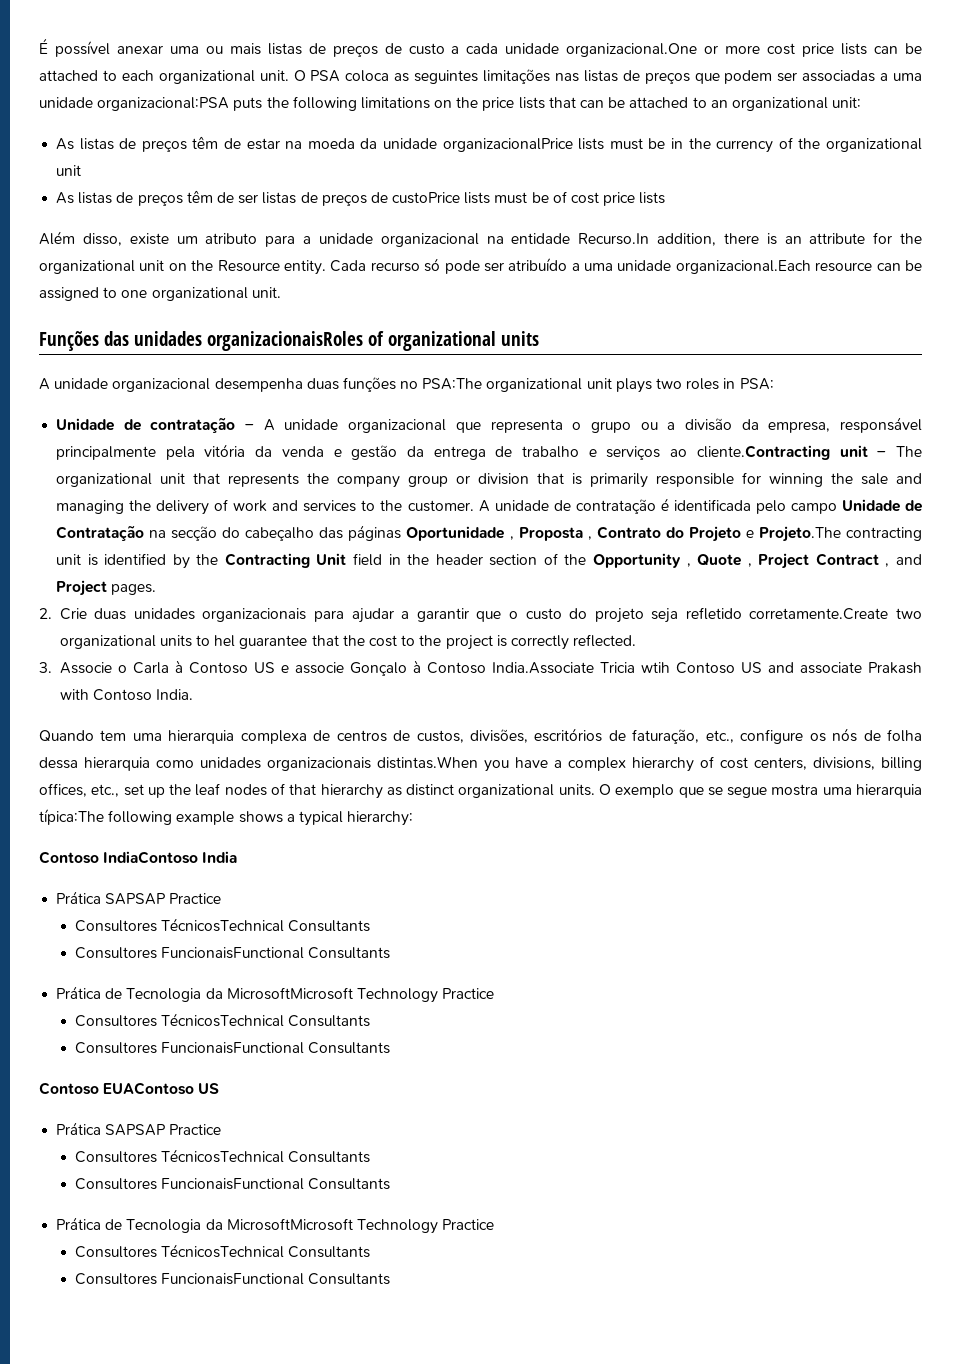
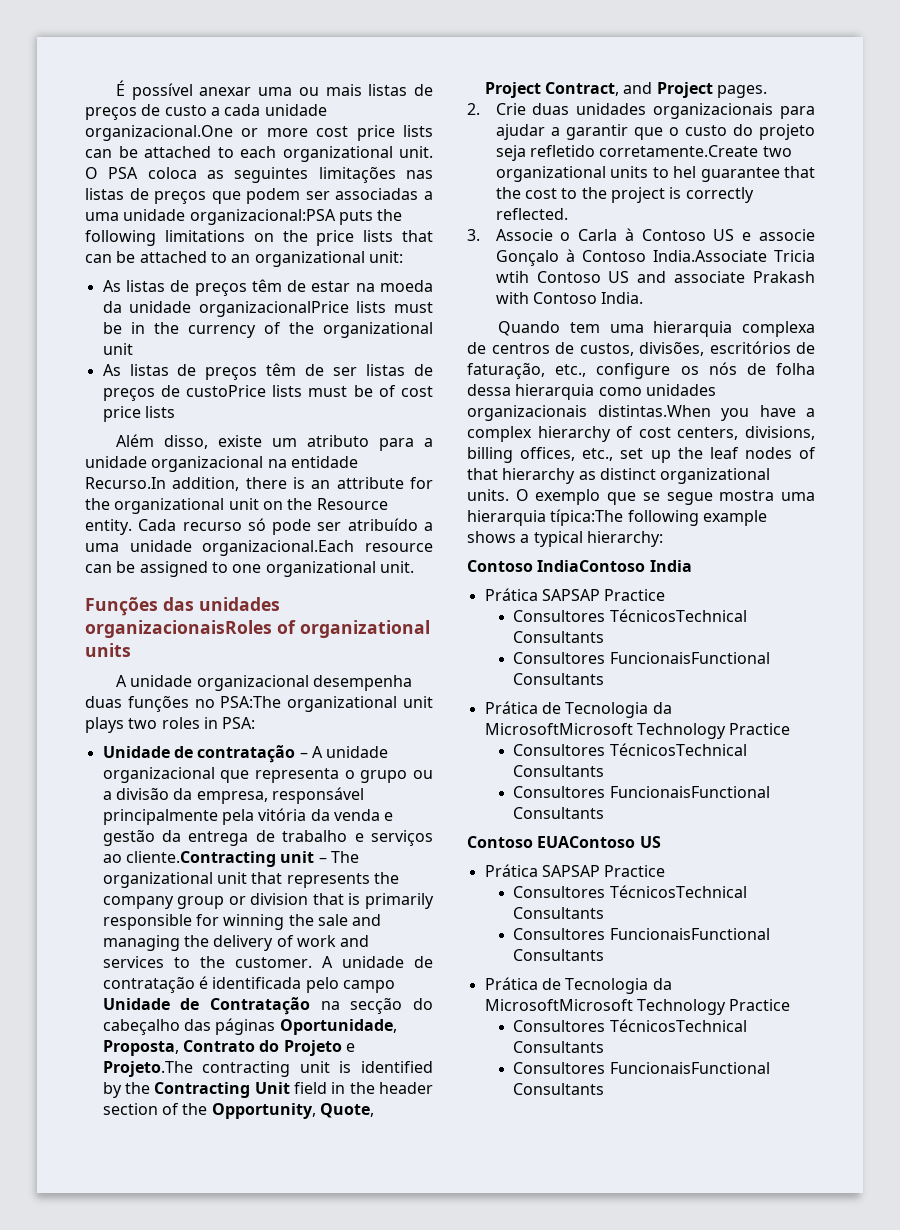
[406,526,592,541] Oportunidade , Proposta , -> [279,1019,397,1035] [102,1040,179,1056] Oportunidade, Proposta,
[593,553,890,569] Opportunity , Quote , Project Contract , -> [211,1103,374,1119] [484,82,619,98] Opportunity, Quote, Project Contract,

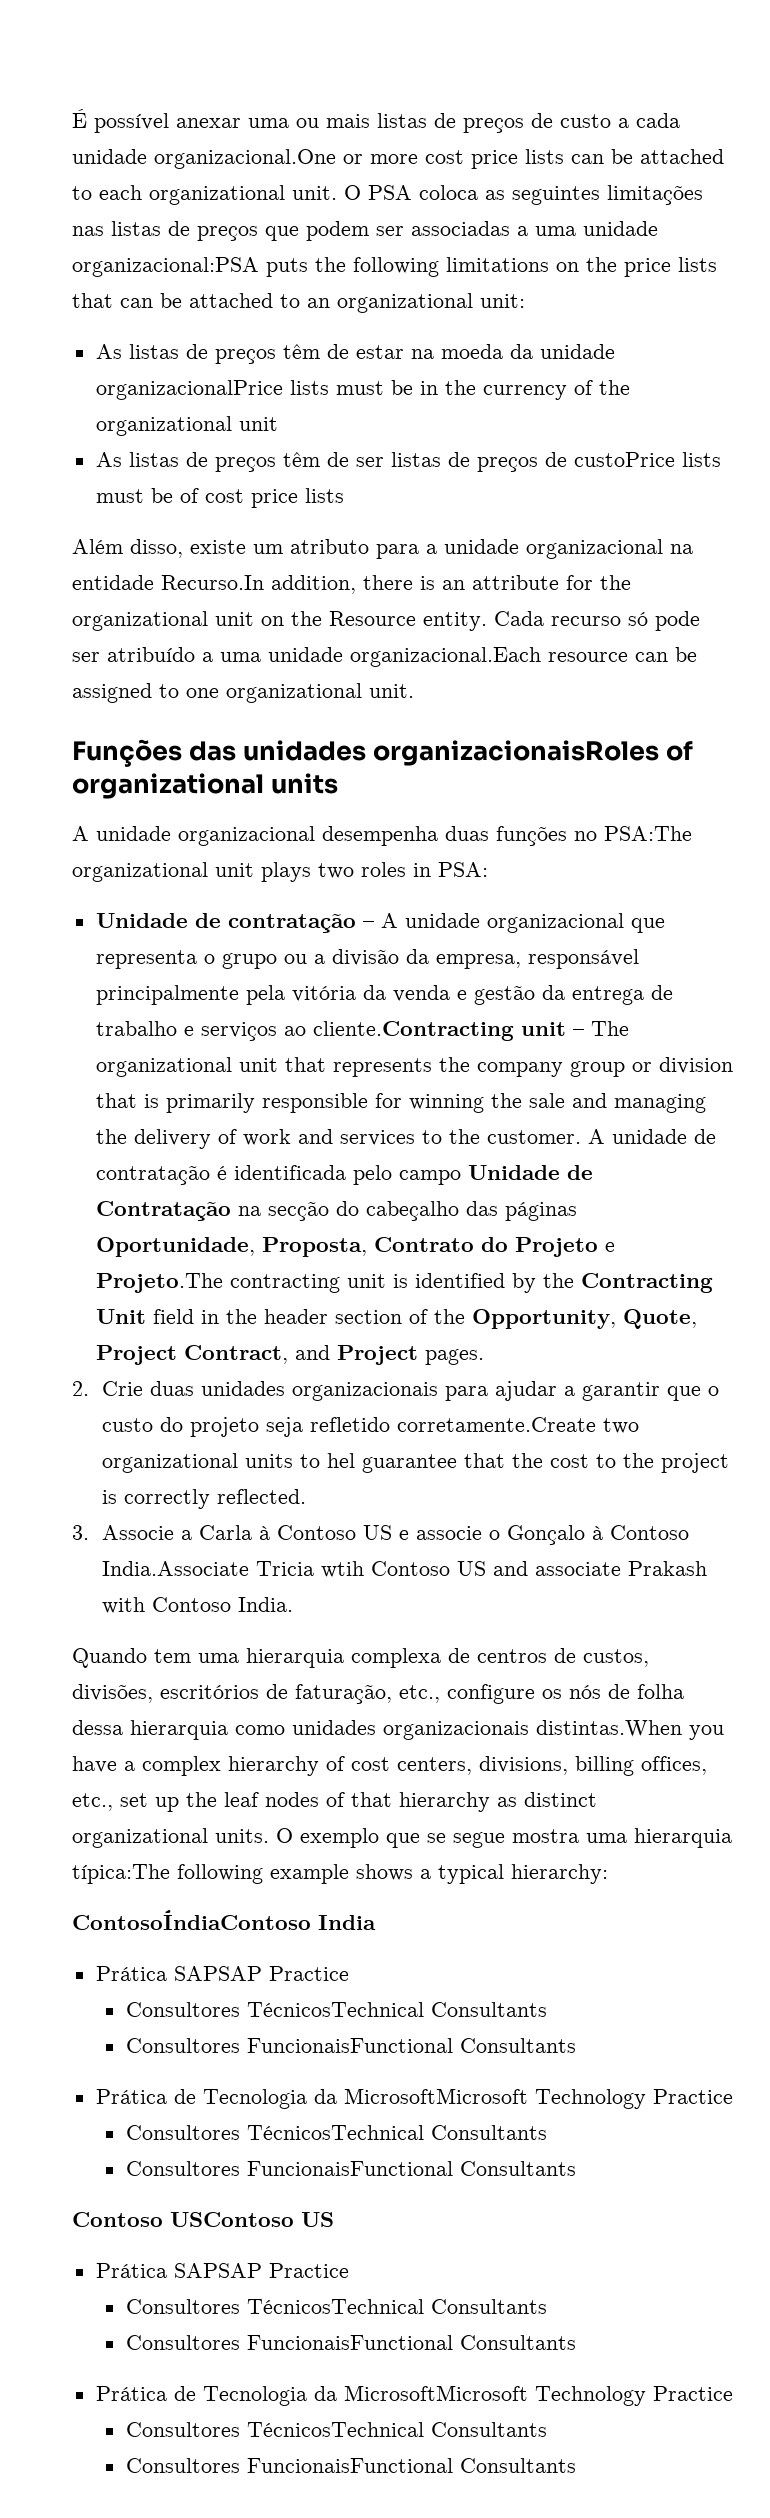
[560,232,571,241] o -> [180,1530,192,1540] a
(815, 235) none -> [488,1530,500,1540] o
[467,560,646,572] Contoso IndiaContoso -> [72,1910,311,1930] ContosoÍndiaContoso
[537,836,636,848] EUAContoso -> [170,2212,294,2227] USContoso

